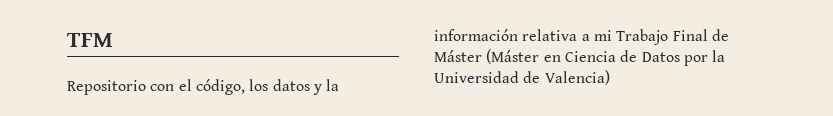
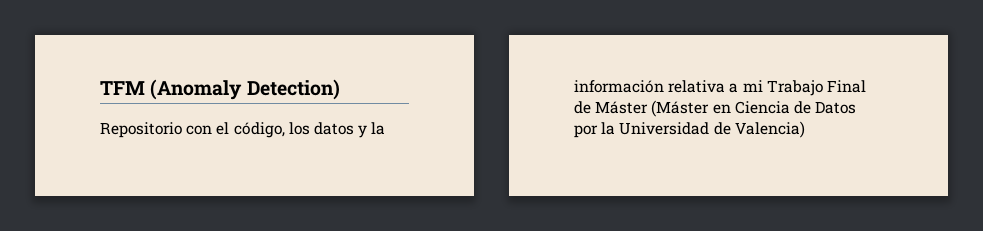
(113, 40) none -> [150,79,340,100] (Anomaly Detection)

